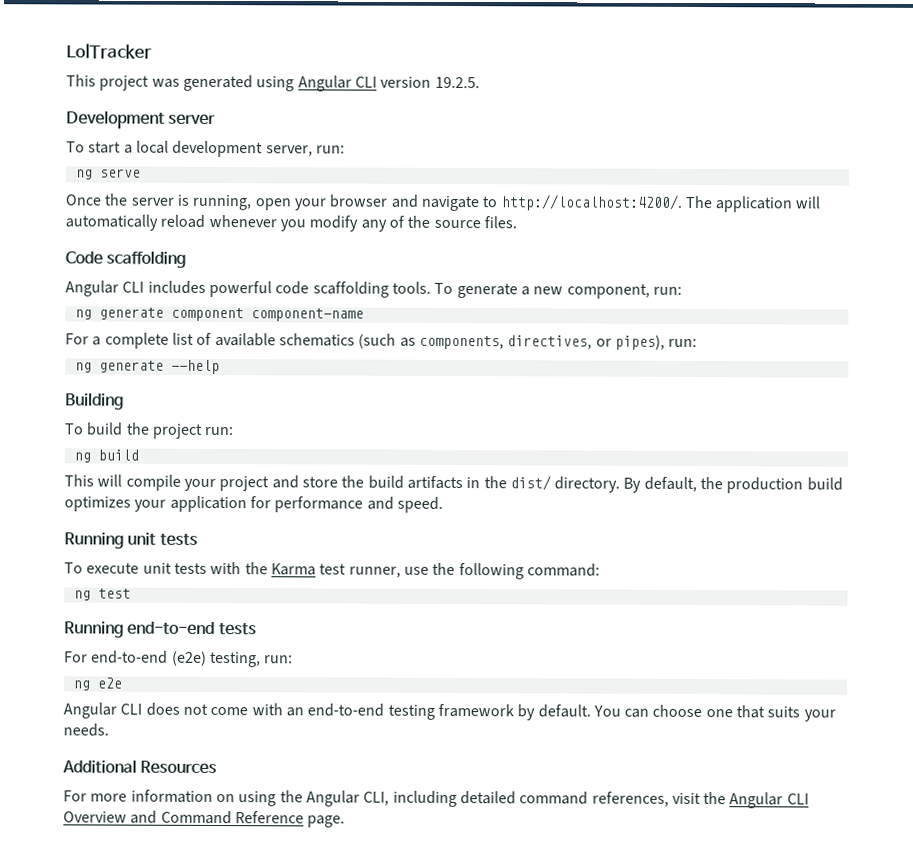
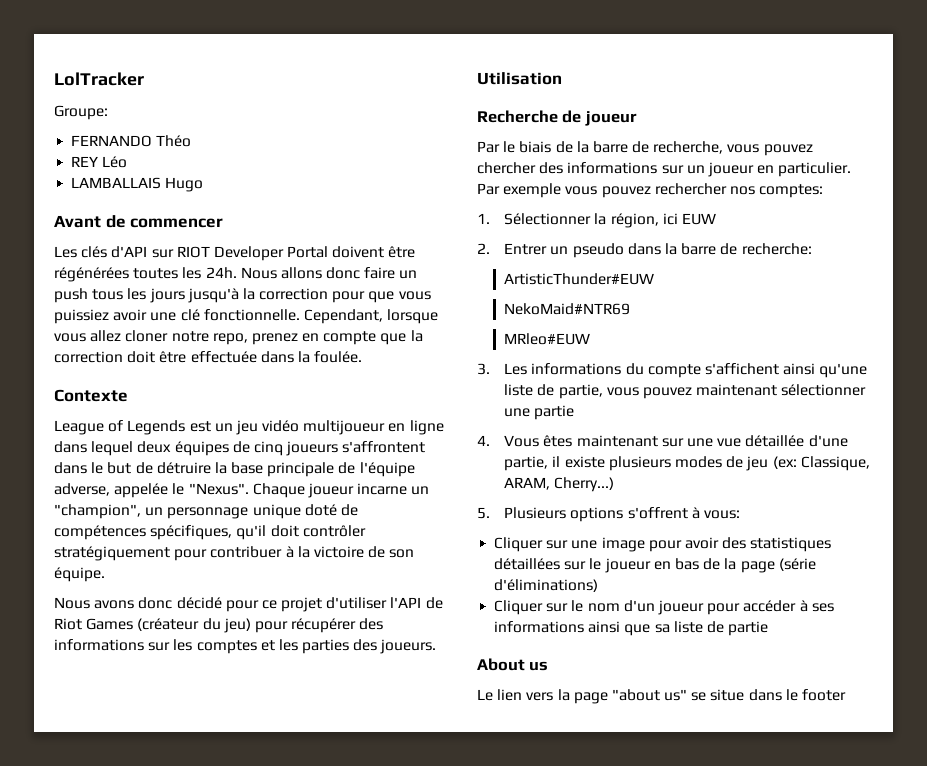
[66,74,480,92] [66,110,217,129] [66,140,345,158] [75,168,141,180] [65,193,821,213] [65,214,517,232] [65,250,187,268] [65,280,682,299] [74,307,364,322] [65,332,698,350] [74,359,220,375] [65,392,124,410] [64,422,235,439] [73,449,139,463] [64,474,843,494] [64,495,443,513] [64,532,198,549] [64,561,600,580] [73,588,131,601] [64,621,257,638] [64,650,294,668] [72,677,122,691] [63,702,836,722] [63,723,109,737] [62,759,218,775] [63,789,809,809] [63,810,346,828] This project was generated using Angular CLI version 19.2.5. // Development server // To start a local development server, run: // ng serve // Once the server is running, open your browser and navigate to http://localhost:4200/. The application will automatically reload whenever you modify any of the source files. // Code scaffolding // Angular CLI includes powerful code scaffolding tools. To generate a new component, run: // ng generate component component-name // For a complete list of available schematics (such as components, directives, or pipes), run: // ng generate --help // Building // To build the project run: // ng build // This will compile your project and store the build artifacts in the dist/ directory. By default, the production build optimizes your application for performance and speed. // Running unit tests // To execute unit tests with the Karma test runner, use the following command: // ng test // Running end-to-end tests // For end-to-end (e2e) testing, run: // ng e2e // Angular CLI does not come with an end-to-end testing framework by default. You can choose one that suits your needs. // Additional Resources // For more information on using the Angular CLI, including detailed command references, visit the Angular CLI Overview and Command Reference page. -> [54,105,108,120] [71,135,192,147] [71,156,128,168] [71,177,204,192] [54,215,224,228] [54,246,416,261] [54,267,418,282] [54,288,431,303] [54,309,439,324] [54,330,423,345] [54,351,363,363] [54,389,128,402] [54,420,444,435] [54,441,426,456] [54,462,415,477] [54,483,430,498] [54,504,358,519] [54,525,366,540] [54,546,415,561] [54,567,105,582] [54,597,443,612] [54,618,384,633] [54,639,437,654] [477,72,562,85] [477,110,637,126] [477,141,813,156] [477,162,852,177] [477,183,824,198] [477,213,716,228] [477,243,812,258] [504,273,655,285] [504,303,631,315] [504,333,591,345] [477,363,868,378] [504,384,867,399] [504,405,575,420] [477,435,848,447] [504,456,870,471] [504,477,615,492] [477,507,740,522] [494,537,832,552] [494,558,816,573] [494,579,599,592] [494,600,834,615] [494,621,769,636] [477,658,549,671] [477,689,847,704] Groupe: // FERNANDO Théo // REY Léo // LAMBALLAIS Hugo // Avant de commencer // Les clés d'API sur RIOT Developer Portal doivent être régénérées toutes les 24h. Nous allons donc faire un push tous les jours jusqu'à la correction pour que vous puissiez avoir une clé fonctionnelle. Cependant, lorsque vous allez cloner notre repo, prenez en compte que la correction doit être effectuée dans la foulée. // Contexte // League of Legends est un jeu vidéo multijoueur en ligne dans lequel deux équipes de cinq joueurs s'affrontent dans le but de détruire la base principale de l'équipe adverse, appelée le "Nexus". Chaque joueur incarne un "champion", un personnage unique doté de compétences spécifiques, qu'il doit contrôler stratégiquement pour contribuer à la victoire de son équipe. // Nous avons donc décidé pour ce projet d'utiliser l'API de Riot Games (créateur du jeu) pour récupérer des informations sur les comptes et les parties des joueurs. // Utilisation // Recherche de joueur // Par le biais de la barre de recherche, vous pouvez chercher des informations sur un joueur en particulier. Par exemple vous pouvez rechercher nos comptes: // 1. Sélectionner la région, ici EUW // 2. Entrer un pseudo dans la barre de recherche: // ArtisticThunder#EUW // NekoMaid#NTR69 // MRleo#EUW // 3. Les informations du compte s'affichent ainsi qu'une liste de partie, vous pouvez maintenant sélectionner une partie // 4. Vous êtes maintenant sur une vue détaillée d'une partie, il existe plusieurs modes de jeu (ex: Classique, ARAM, Cherry...) // 5. Plusieurs options s'offrent à vous: // Cliquer sur une image pour avoir des statistiques détaillées sur le joueur en bas de la page (série d'éliminations) // Cliquer sur le nom d'un joueur pour accéder à ses informations ainsi que sa liste de partie // About us // Le lien vers la page "about us" se situe dans le footer

